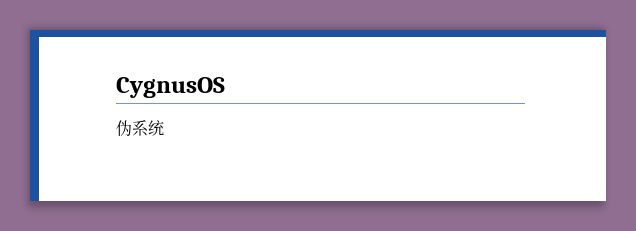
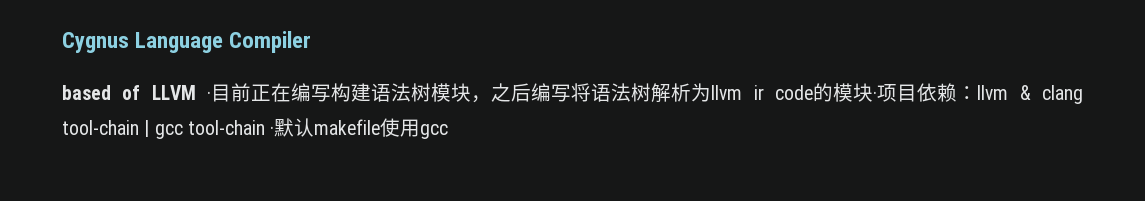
[116,77,225,98] [116,120,164,137] CygnusOS // 伪系统 -> [62,31,312,53] [62,83,1083,104] [62,118,449,139] Cygnus Language Compiler // based of LLVM ·目前正在编写构建语法树模块，之后编写将语法树解析为llvm ir code的模块·项目依赖：llvm & clang tool-chain | gcc tool-chain ·默认makefile使用gcc

